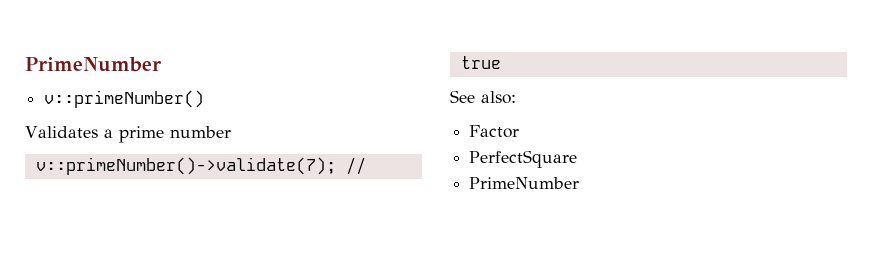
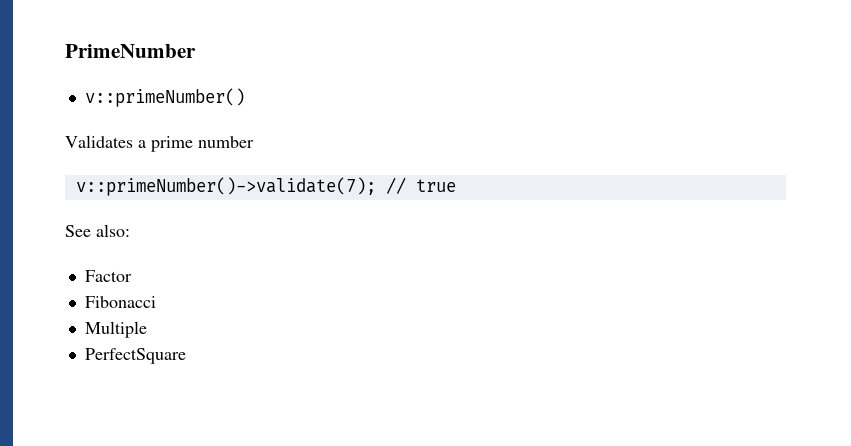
(520, 131) none -> [84,296,156,308] [84,321,147,338] // Fibonacci // Multiple
[469,177,580,189] // PrimeNumber -> (186, 356) none

